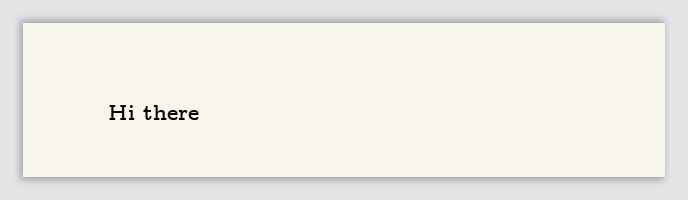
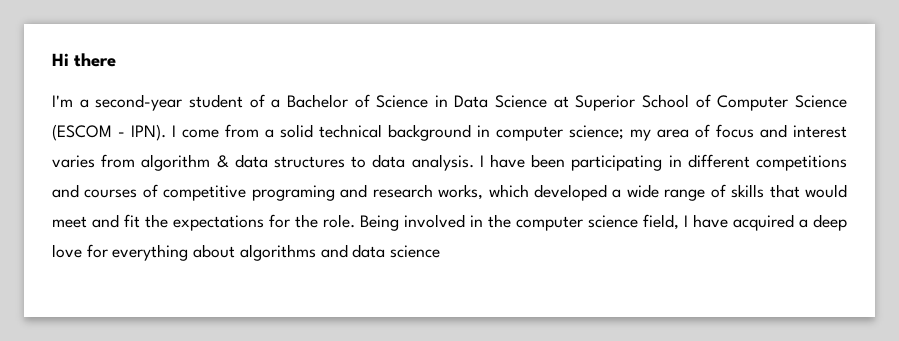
(199, 112) none -> [52,94,847,111] [52,124,847,141] [52,154,848,171] [52,184,847,201] [52,214,847,231] [52,244,441,261] // I'm a second-year student of a Bachelor of Science in Data Science at Superior School of Computer Science (ESCOM - IPN). I come from a solid technical background in computer science; my area of focus and interest varies from algorithm & data structures to data analysis. I have been participating in different competitions and courses of competitive programing and research works, which developed a wide range of skills that would meet and fit the expectations for the role. Being involved in the computer science field, I have acquired a deep love for everything about algorithms and data science

